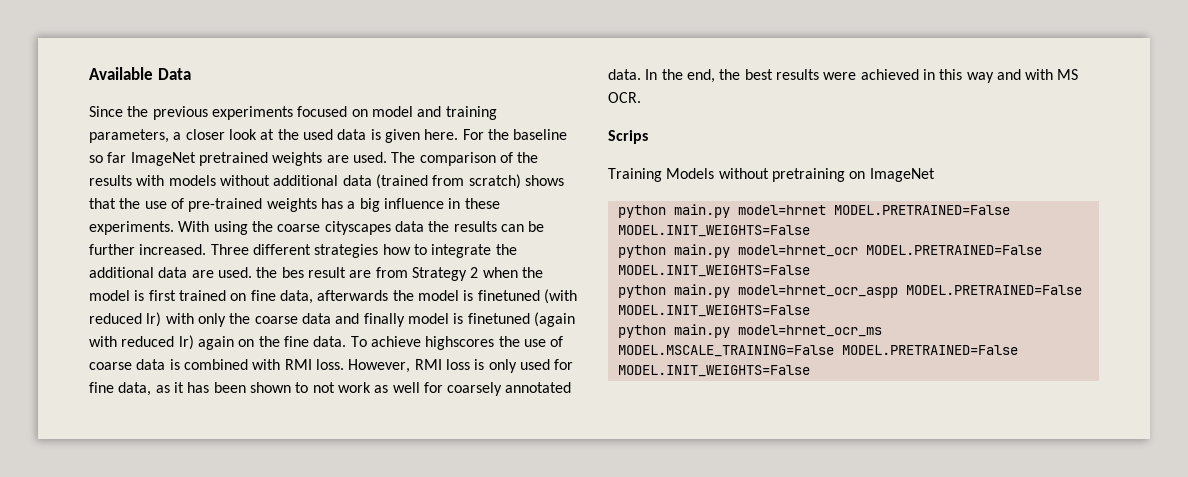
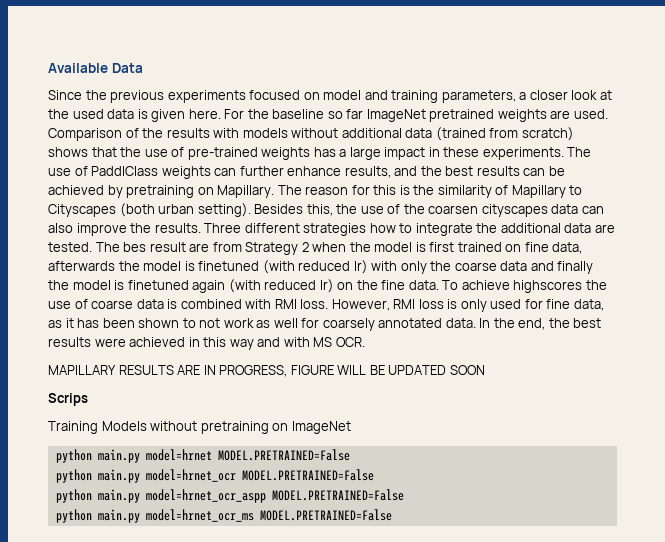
[391,152,496,166] The comparison -> [48,128,122,141] Comparison
[359,198,444,212] big influence -> [349,147,426,160] large impact
[178,221,545,235] [89,244,207,255] With using the coarse cityscapes data the results can be further increased. -> [567,147,592,157] [48,166,565,179] [48,185,583,198] [48,203,604,217] [48,223,201,236] The use of PaddlClass weights can further enhance results, and the best results can be achieved by pretraining on Mapillary. The reason for this is the similarity of Mapillary to Cityscapes (both urban setting). Besides this, the use of the coarsen cityscapes data can also improve the results.
[217,267,278,278] used. the -> [48,242,120,252] tested. The
[407,312,575,327] [89,335,234,350] model is finetuned (again with reduced lr) again -> [48,279,334,293] the model is finetuned again (with reduced lr)
(641, 97) none -> [48,365,485,377] // MAPILLARY RESULTS ARE IN PROGRESS, FIGURE WILL BE UPDATED SOON
[617,225,810,237] MODEL.INIT_WEIGHTS=False -> (350, 455) none
[617,265,810,277] MODEL.INIT_WEIGHTS=False -> (374, 475) none
[617,305,810,317] MODEL.INIT_WEIGHTS=False -> (404, 495) none
[617,345,1018,357] [617,365,810,377] MODEL.MSCALE_TRAINING=False MODEL.PRETRAINED=False MODEL.INIT_WEIGHTS=False -> [259,509,392,521] MODEL.PRETRAINED=False

